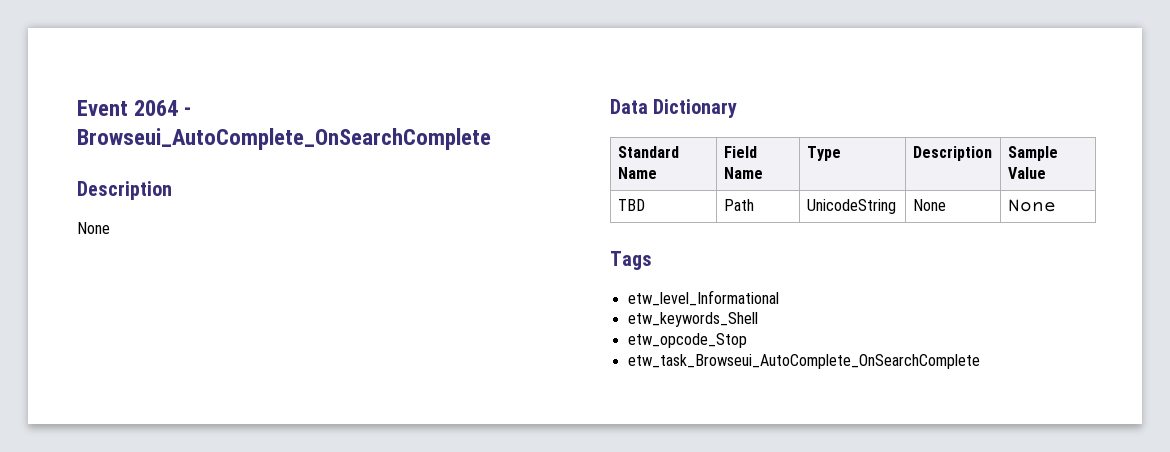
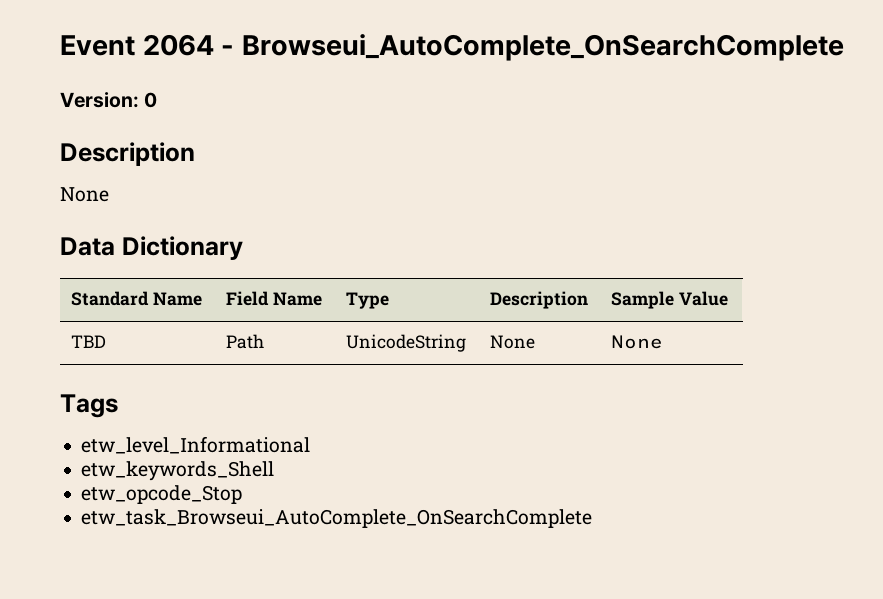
(491, 139) none -> [60,92,158,108] // Version: 0

